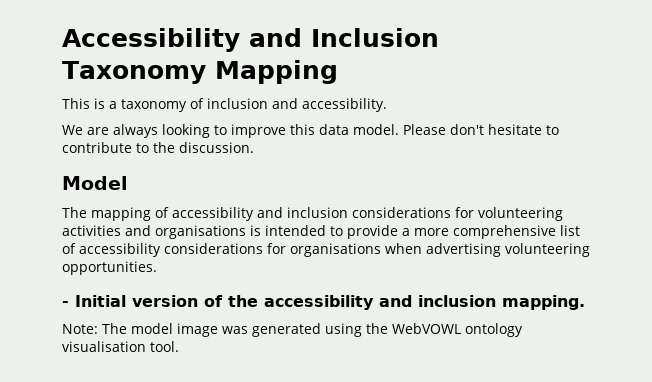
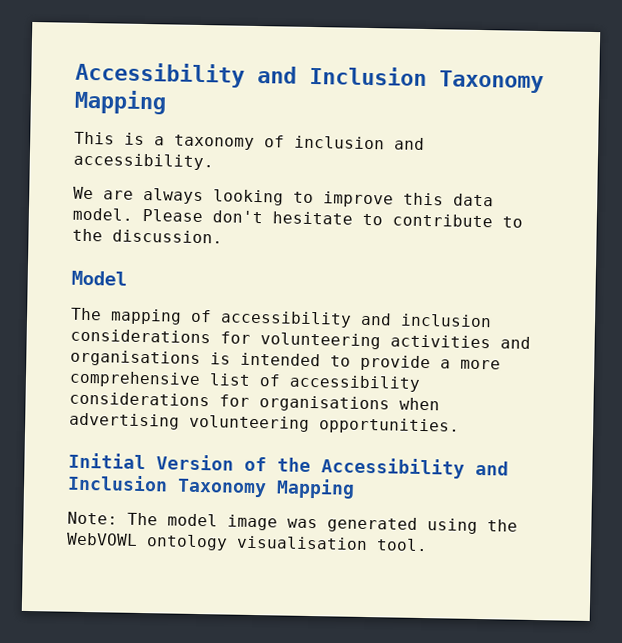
[62,295,585,310] - Initial version of the accessibility and inclusion mapping. -> [68,452,509,479] [67,474,355,499] Initial Version of the Accessibility and Inclusion Taxonomy Mapping

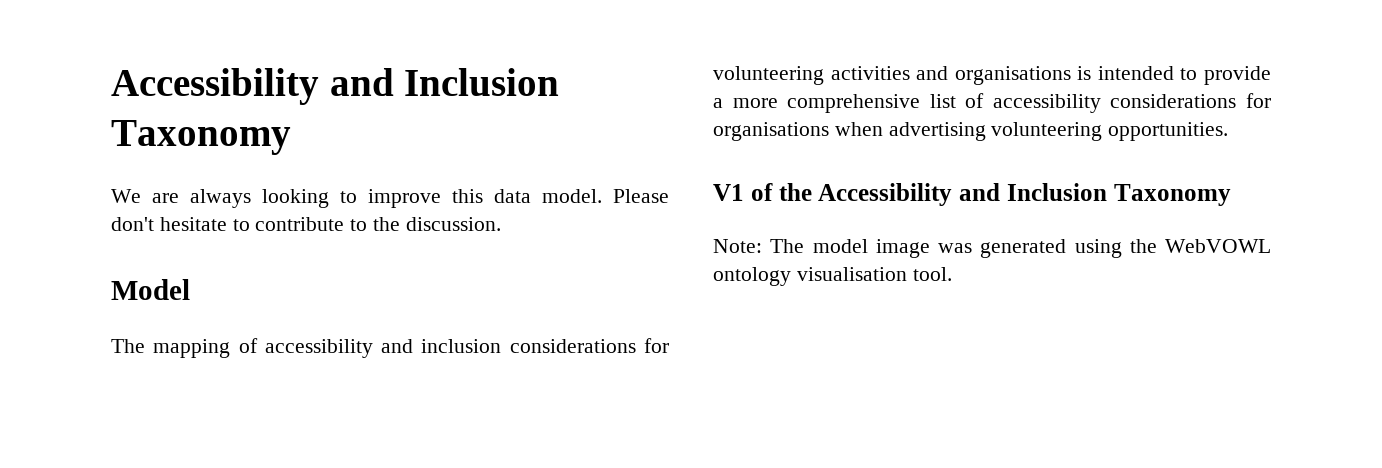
[75,61,544,94] [74,89,167,115] [74,131,425,150] [73,152,214,171] Accessibility and Inclusion Taxonomy Mapping // This is a taxonomy of inclusion and accessibility. -> [111,68,560,105] [111,120,291,155] Accessibility and Inclusion Taxonomy
[68,452,234,471] Initial Version -> [713,184,744,201] V1
[276,478,355,499] Mapping -> (1231, 195) none

